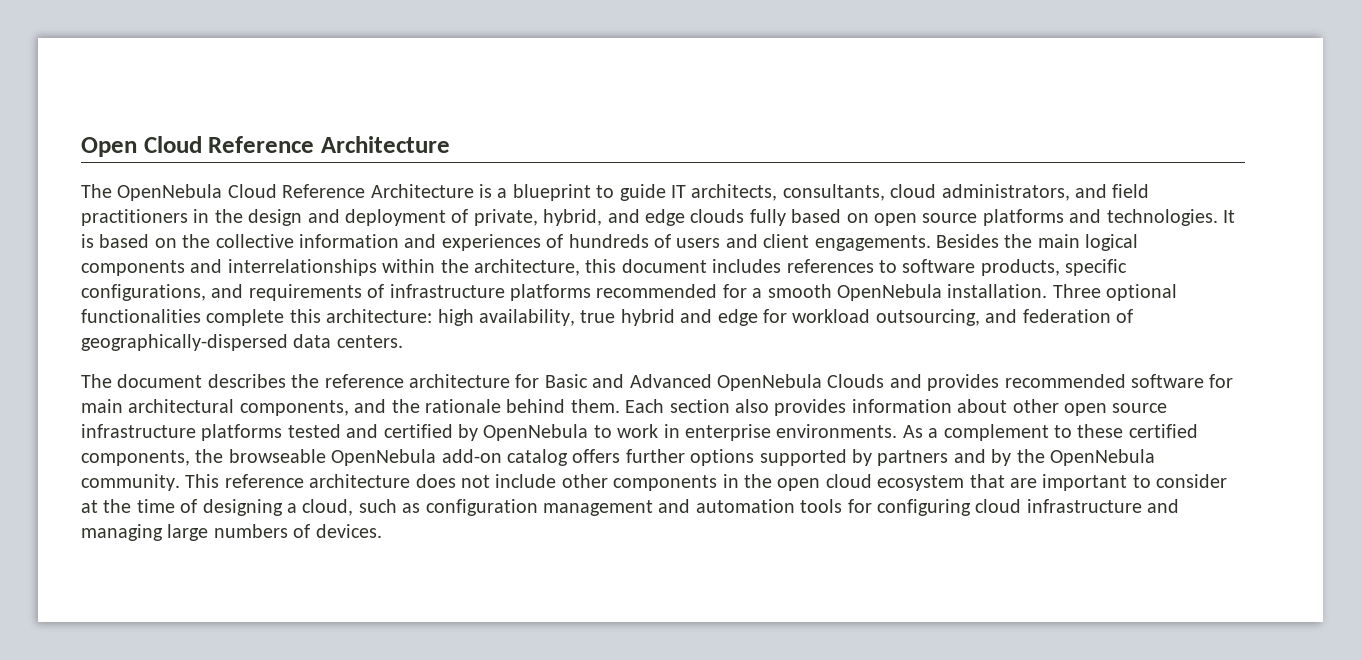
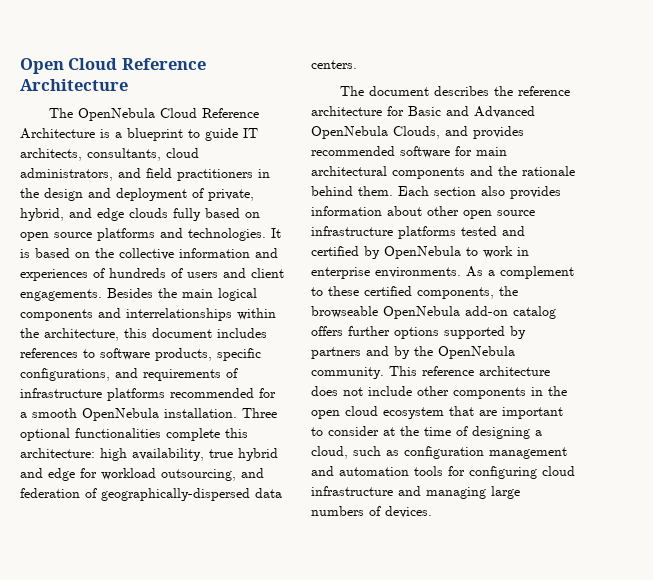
[827,374,885,388] Clouds -> [393,126,440,139] Clouds,
[239,400,349,416] components, -> [392,167,465,179] components

